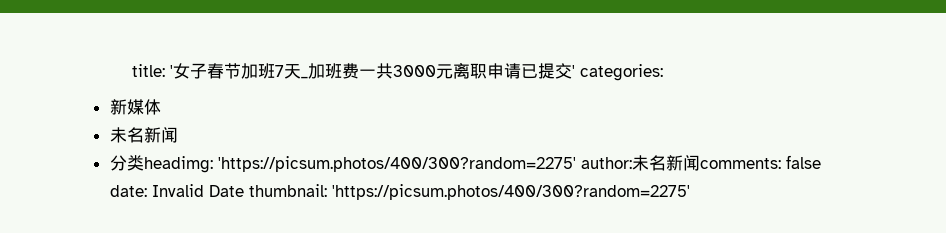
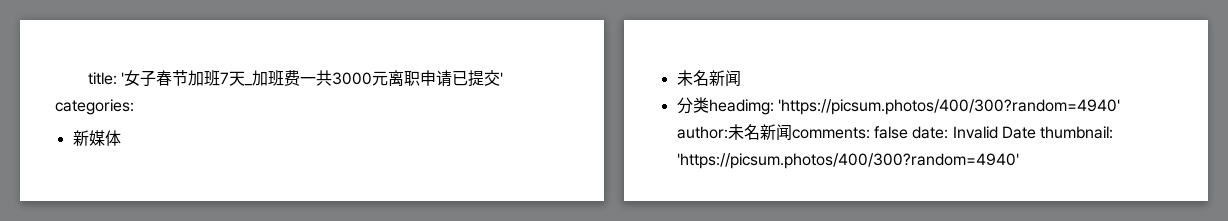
[217,156,576,172] 'https://picsum.photos/400/300?random=2275' -> [777,99,1120,115] 'https://picsum.photos/400/300?random=4940'
[331,184,690,200] 'https://picsum.photos/400/300?random=2275' -> [676,153,1019,169] 'https://picsum.photos/400/300?random=4940'

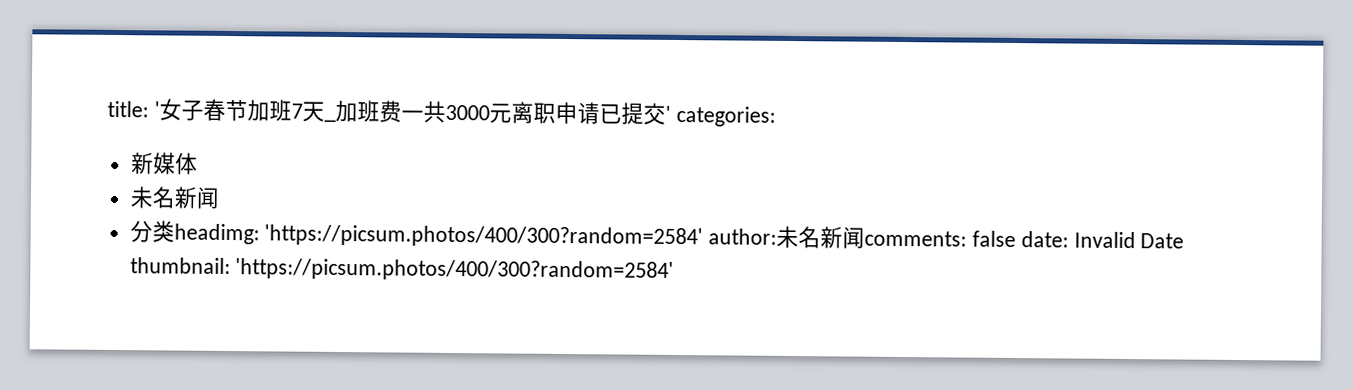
[777,99,1120,115] 'https://picsum.photos/400/300?random=4940' -> [264,224,704,249] 'https://picsum.photos/400/300?random=2584'
[676,153,1019,169] 'https://picsum.photos/400/300?random=4940' -> [235,258,675,282] 'https://picsum.photos/400/300?random=2584'

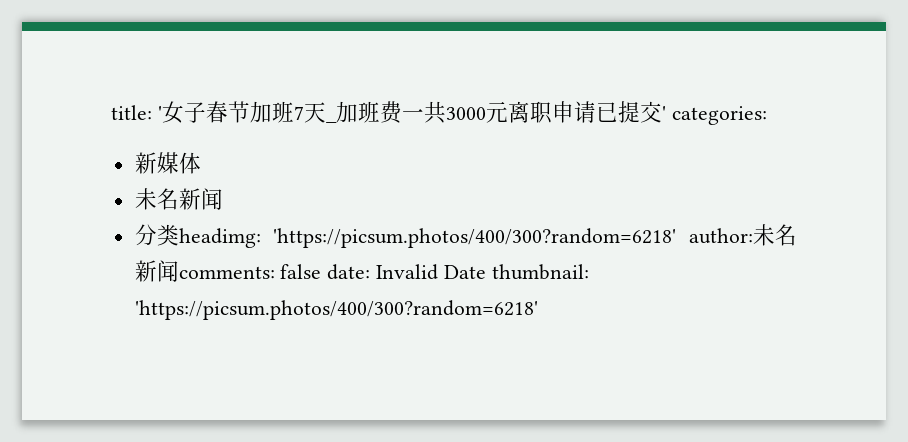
[264,224,704,249] 'https://picsum.photos/400/300?random=2584' -> [273,228,677,248] 'https://picsum.photos/400/300?random=6218'
[235,258,675,282] 'https://picsum.photos/400/300?random=2584' -> [134,300,538,320] 'https://picsum.photos/400/300?random=6218'

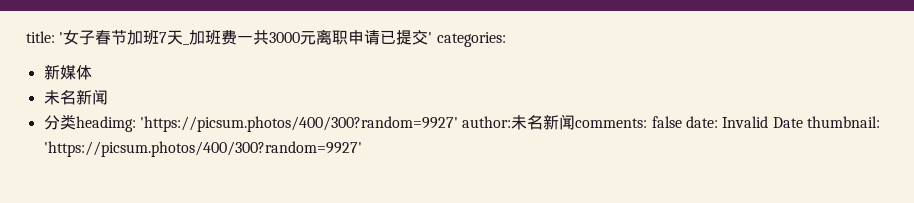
[273,228,677,248] 'https://picsum.photos/400/300?random=6218' -> [139,116,458,132] 'https://picsum.photos/400/300?random=9927'
[134,300,538,320] 'https://picsum.photos/400/300?random=6218' -> [43,141,362,157] 'https://picsum.photos/400/300?random=9927'

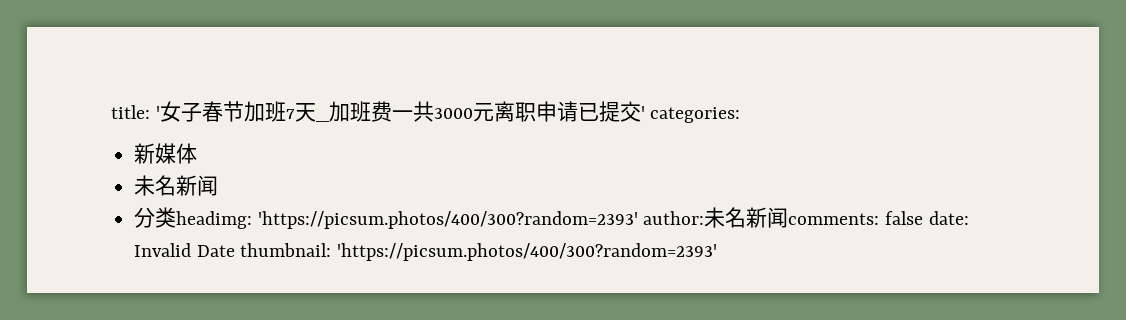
[139,116,458,132] 'https://picsum.photos/400/300?random=9927' -> [257,211,638,229] 'https://picsum.photos/400/300?random=2393'
[43,141,362,157] 'https://picsum.photos/400/300?random=9927' -> [337,243,718,261] 'https://picsum.photos/400/300?random=2393'

